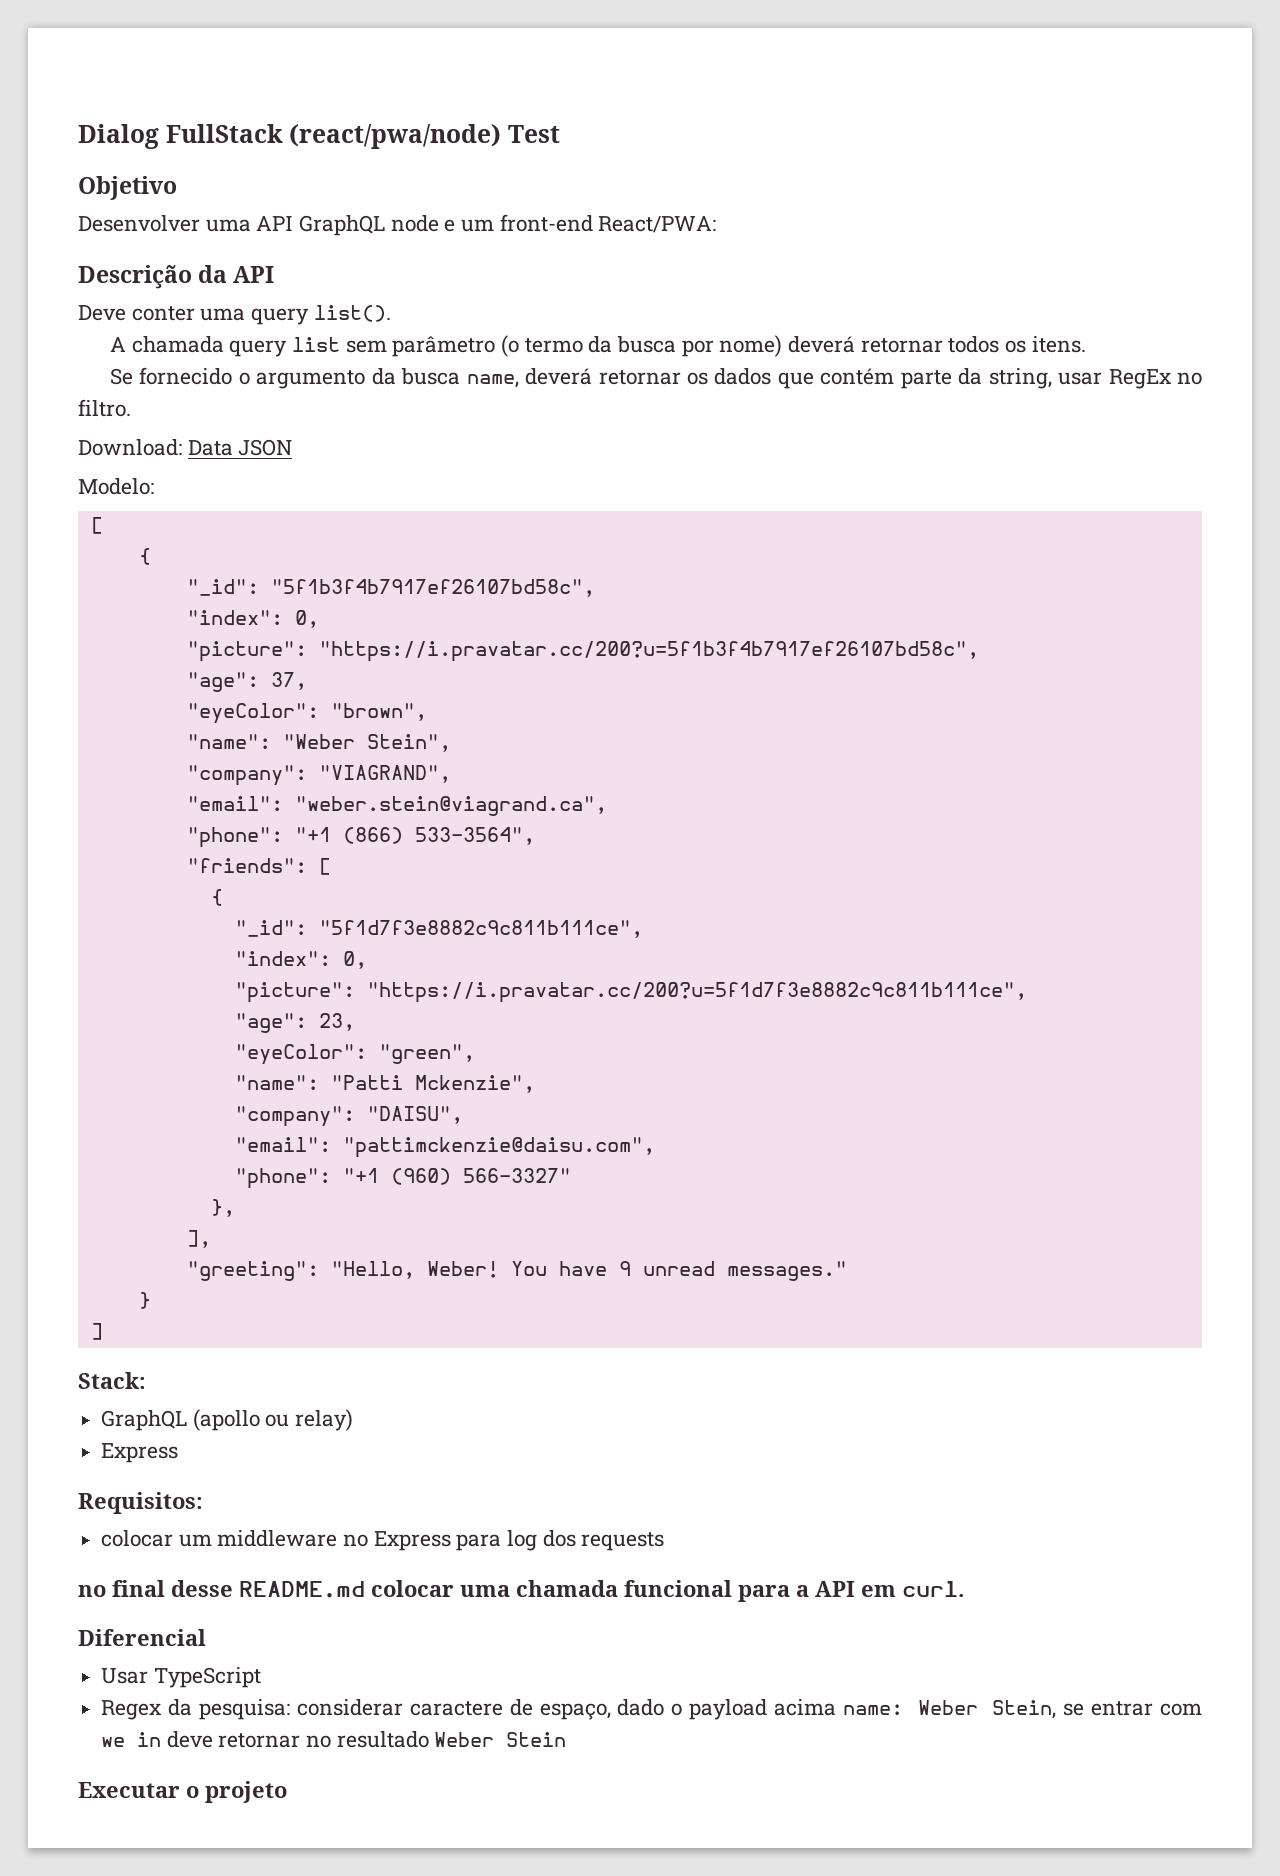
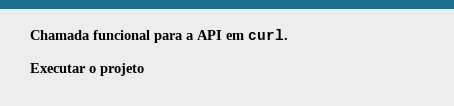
[78,124,560,149] [78,176,177,200] [78,214,717,236] [78,265,275,289] [78,305,391,325] [109,335,1086,357] [109,367,1202,389] [78,399,131,417] [78,439,293,456] [78,478,154,495] [90,517,103,534] [138,548,151,565] [186,579,595,597] [186,610,319,628] [186,641,979,662] [186,672,307,692] [186,703,427,724] [186,734,451,752] [186,765,451,786] [186,796,607,816] [186,827,535,848] [186,858,331,875] [210,889,223,906] [234,920,643,938] [234,951,367,969] [234,982,1027,1003] [234,1013,355,1033] [234,1044,475,1065] [234,1075,535,1093] [234,1106,463,1127] [234,1137,655,1158] [234,1168,571,1189] [210,1199,235,1217] [186,1230,211,1248] [186,1261,847,1281] [138,1292,151,1309] [90,1323,103,1340] [78,1372,146,1389] [101,1409,354,1431] [101,1443,179,1463] [78,1492,203,1514] [101,1530,665,1551] [78,1580,618,1598] Dialog FullStack (react/pwa/node) Test // Objetivo // Desenvolver uma API GraphQL node e um front-end React/PWA: // Descrição da API // Deve conter uma query list(). // A chamada query list sem parâmetro (o termo da busca por nome) deverá retornar todos os itens. // Se fornecido o argumento da busca name, deverá retornar os dados que contém parte da string, usar RegEx no filtro. // Download: Data JSON // Modelo: // [ // { // "_id": "5f1b3f4b7917ef26107bd58c", // "index": 0, // "picture": "https://i.pravatar.cc/200?u=5f1b3f4b7917ef26107bd58c", // "age": 37, // "eyeColor": "brown", // "name": "Weber Stein", // "company": "VIAGRAND", // "email": "weber.stein@viagrand.ca", // "phone": "+1 (866) 533-3564", // "friends": [ // { // "_id": "5f1d7f3e8882c9c811b111ce", // "index": 0, // "picture": "https://i.pravatar.cc/200?u=5f1d7f3e8882c9c811b111ce", // "age": 23, // "eyeColor": "green", // "name": "Patti Mckenzie", // "company": "DAISU", // "email": "pattimckenzie@daisu.com", // "phone": "+1 (960) 566-3327" // }, // ], // "greeting": "Hello, Weber! You have 9 unread messages." // } // ] // Stack: // GraphQL (apollo ou relay) // Express // Requisitos: // colocar um middleware no Express para log dos requests // no final desse README.md colocar uma chamada -> [30,30,90,40] Chamada
[78,1629,206,1646] [101,1667,261,1688] [101,1699,1203,1720] [101,1731,567,1748] // Diferencial // Usar TypeScript // Regex da pesquisa: considerar caractere de espaço, dado o payload acima name: Weber Stein, se entrar com we in deve retornar no resultado Weber Stein -> (288, 34) none

